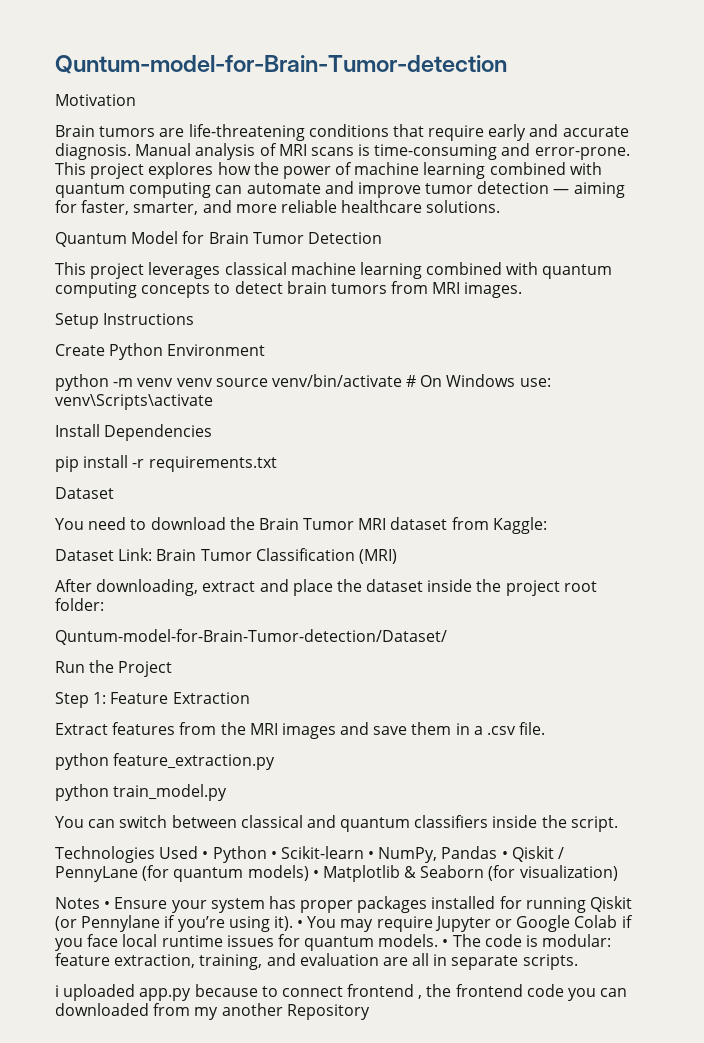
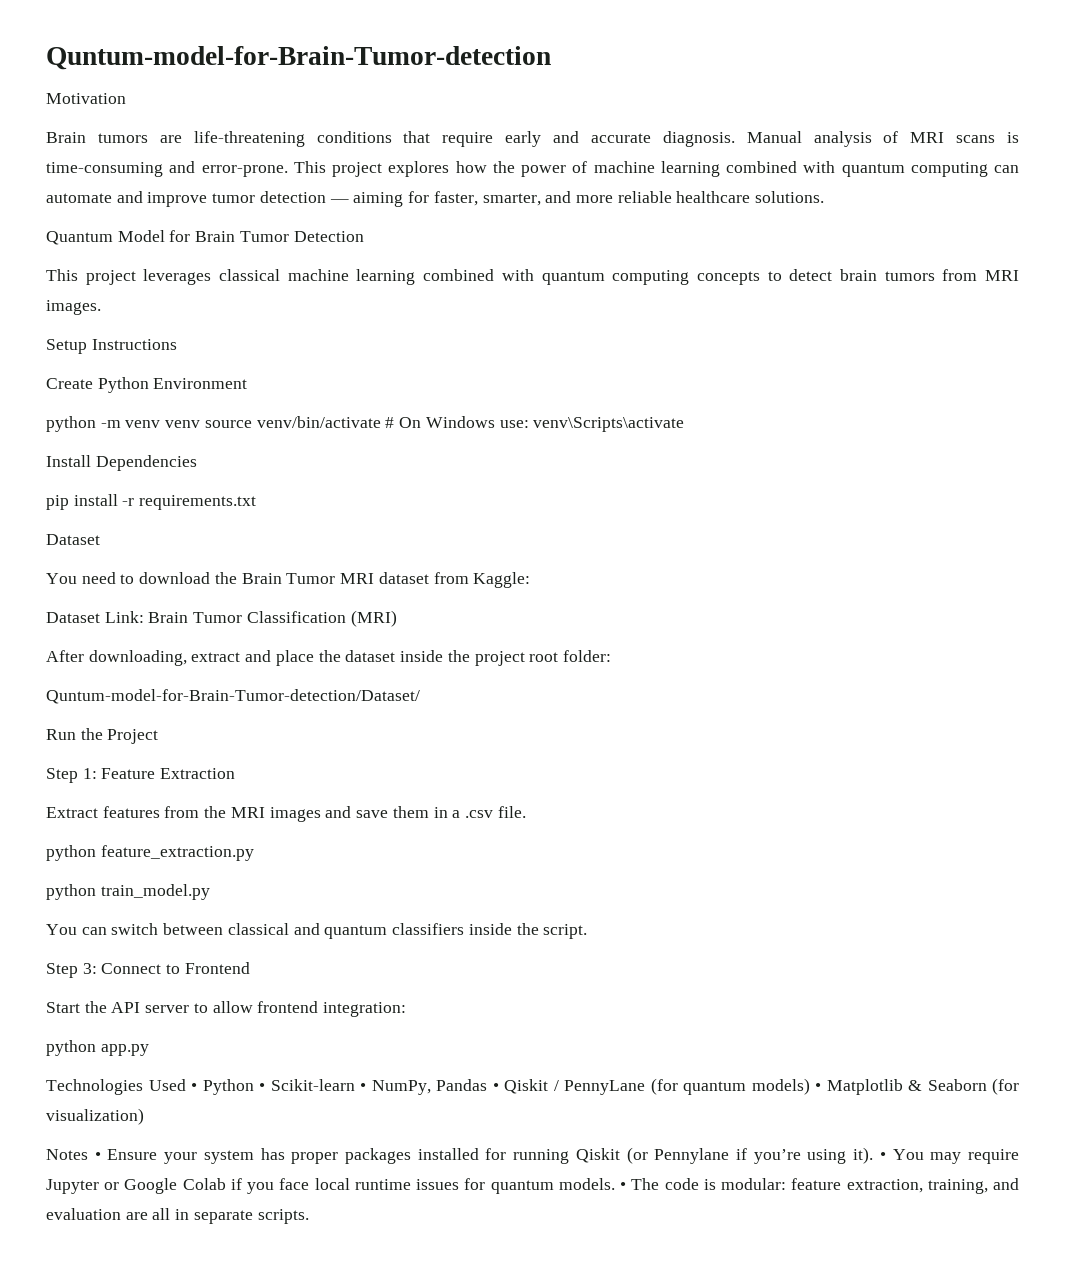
(618, 824) none -> [46,962,250,978] [46,1001,407,1017] [46,1040,149,1056] // Step 3: Connect to Frontend // Start the API server to allow frontend integration: // python app.py
[55,984,628,1001] [55,1003,370,1020] // i uploaded app.py because to connect frontend , the frontend code you can downloaded from my another Repository -> (309, 1216) none

